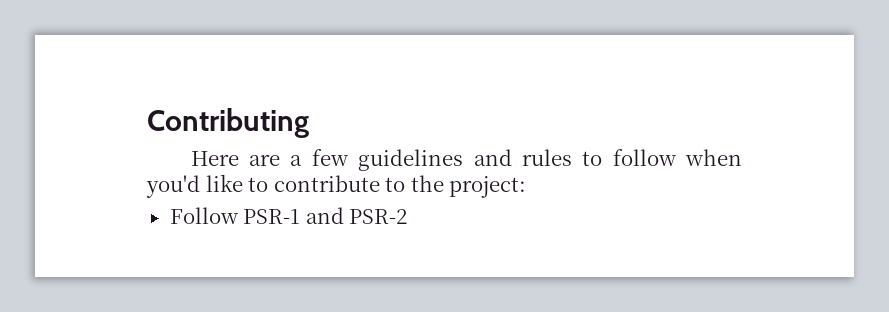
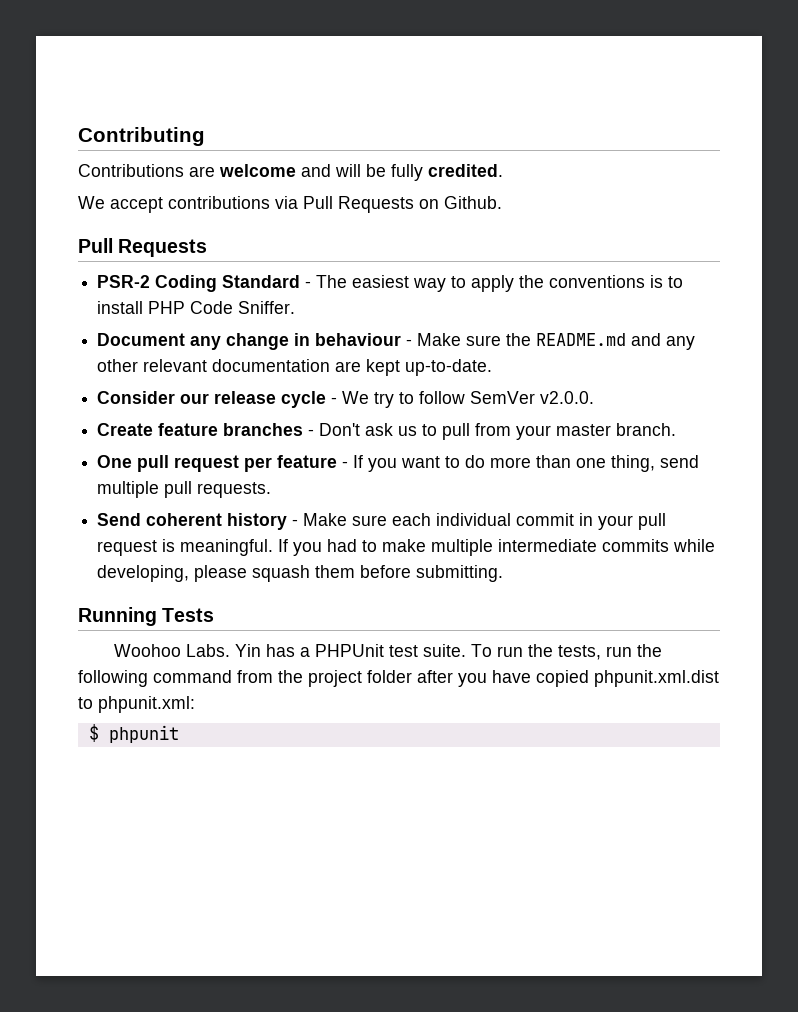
[190,149,742,171] [146,174,527,198] [169,207,408,224] Here are a few guidelines and rules to follow when you'd like to contribute to the project: // Follow PSR-1 and PSR-2 -> [78,164,503,181] [78,196,502,213] [78,238,208,257] [97,275,684,292] [97,301,296,314] [97,333,696,350] [97,359,493,376] [97,391,595,408] [97,423,677,440] [97,455,700,472] [97,481,272,498] [97,513,667,530] [97,539,716,556] [97,565,504,582] [78,607,215,626] [114,644,663,660] [78,670,719,687] [78,696,195,713] [88,724,179,743] Contributions are welcome and will be fully credited. // We accept contributions via Pull Requests on Github. // Pull Requests // PSR-2 Coding Standard - The easiest way to apply the conventions is to install PHP Code Sniffer. // Document any change in behaviour - Make sure the README.md and any other relevant documentation are kept up-to-date. // Consider our release cycle - We try to follow SemVer v2.0.0. // Create feature branches - Don't ask us to pull from your master branch. // One pull request per feature - If you want to do more than one thing, send multiple pull requests. // Send coherent history - Make sure each individual commit in your pull request is meaningful. If you had to make multiple intermediate commits while developing, please squash them before submitting. // Running Tests // Woohoo Labs. Yin has a PHPUnit test suite. To run the tests, run the following command from the project folder after you have copied phpunit.xml.dist to phpunit.xml: // $ phpunit

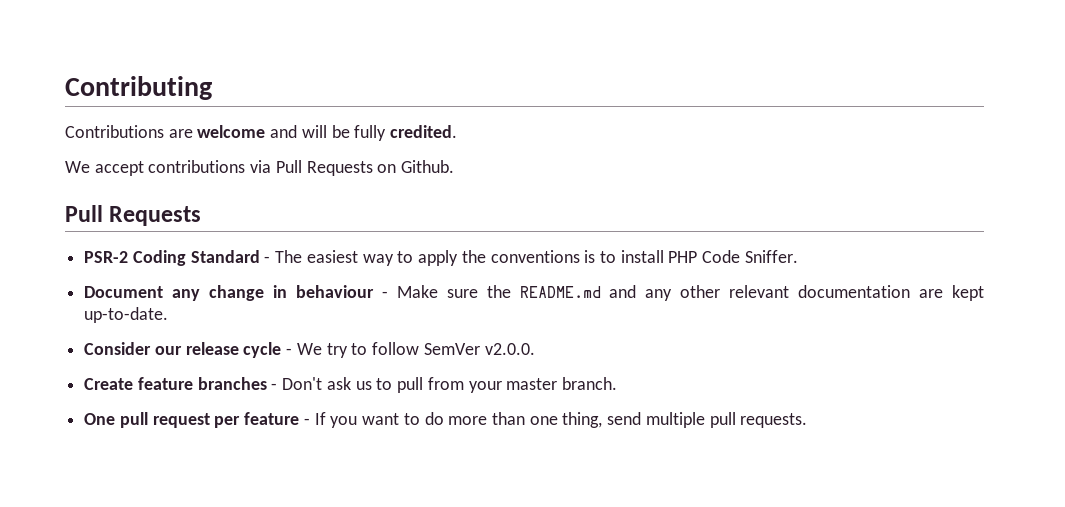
[97,513,667,530] [97,539,716,556] [97,565,504,582] [78,607,215,626] [114,644,663,660] [78,670,719,687] [78,696,195,713] [88,724,179,743] // Send coherent history - Make sure each individual commit in your pull request is meaningful. If you had to make multiple intermediate commits while developing, please squash them before submitting. // Running Tests // Woohoo Labs. Yin has a PHPUnit test suite. To run the tests, run the following command from the project folder after you have copied phpunit.xml.dist to phpunit.xml: // $ phpunit -> (808, 420) none

